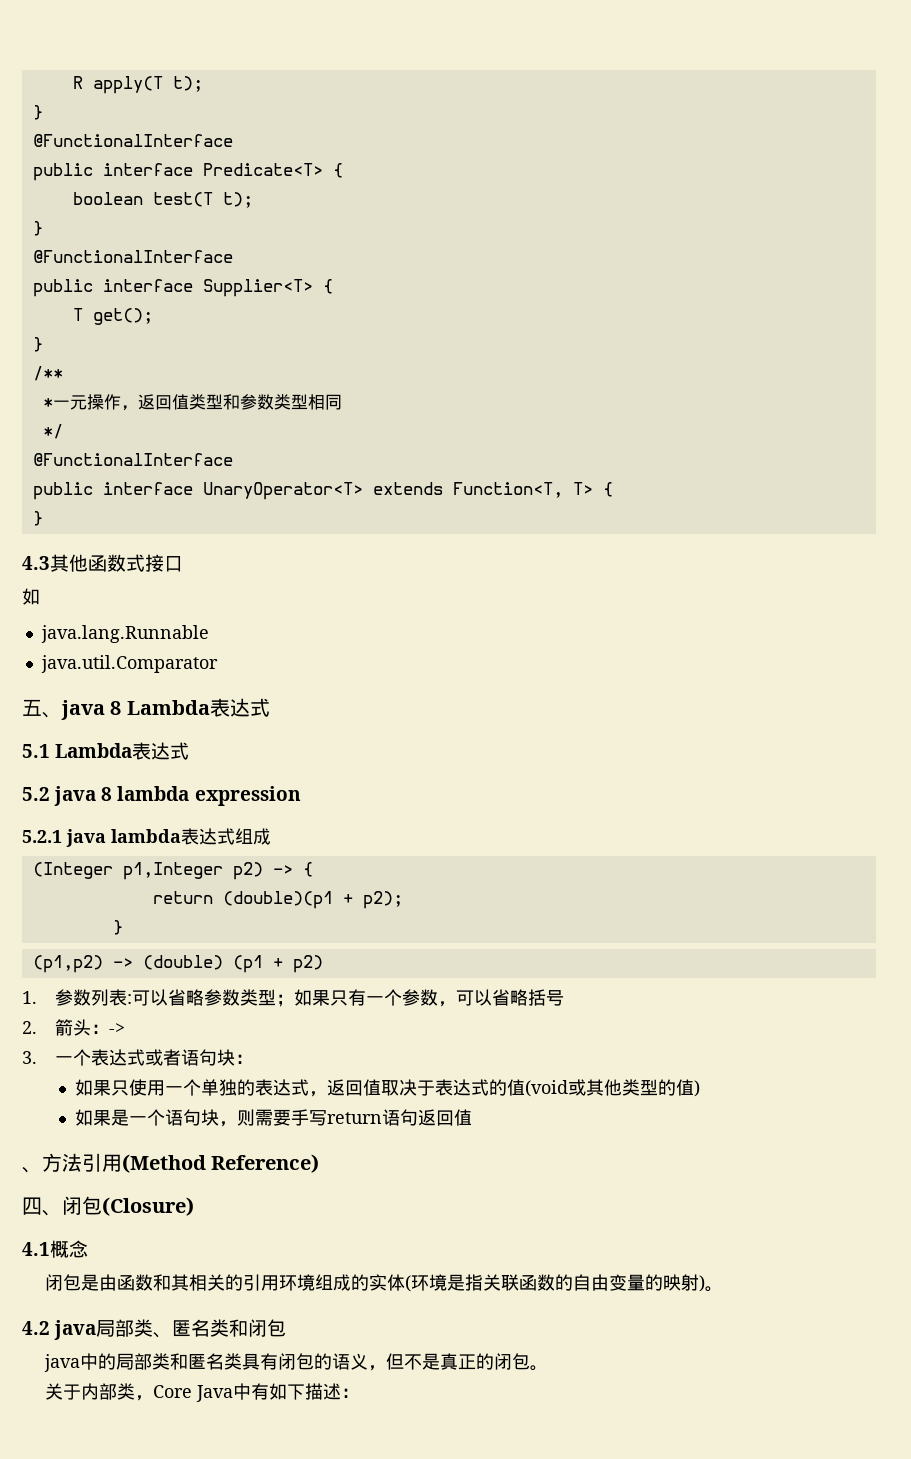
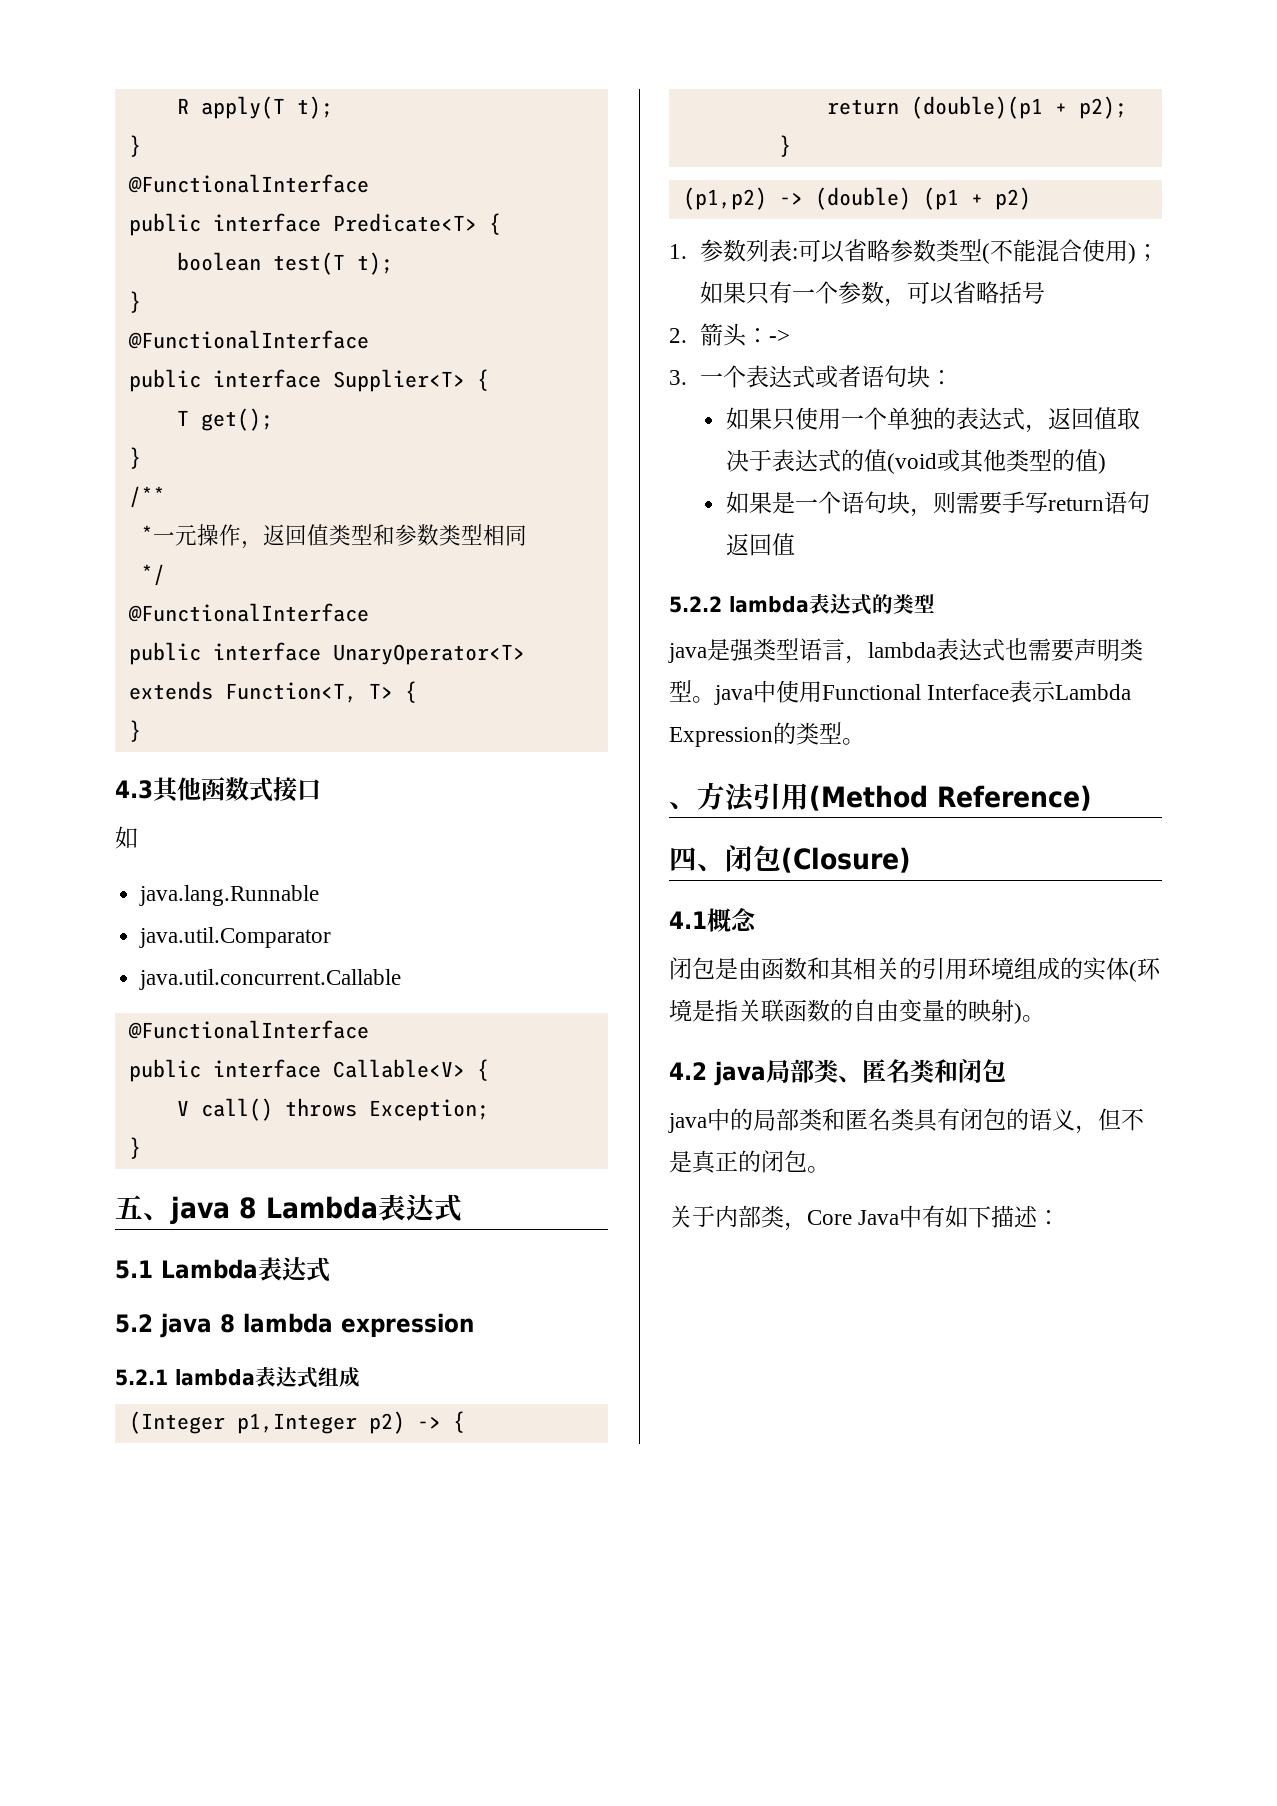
(218, 664) none -> [139,969,402,990] [127,1020,369,1039] [128,1059,489,1082] [176,1098,489,1121] [128,1137,141,1159] // java.util.concurrent.Callable // @FunctionalInterface // public interface Callable<V> { // V call() throws Exception; // }
[66,829,106,847] java -> (168, 1377) none
(277, 997) none -> [982,239,1137,264] (不能混合使用)
(473, 1117) none -> [669,593,935,615] [668,638,1143,664] [669,680,1132,705] [669,722,865,747] // 5.2.2 lambda表达式的类型 // java是强类型语言，lambda表达式也需要声明类型。java中使用Functional Interface表示Lambda Expression的类型。

